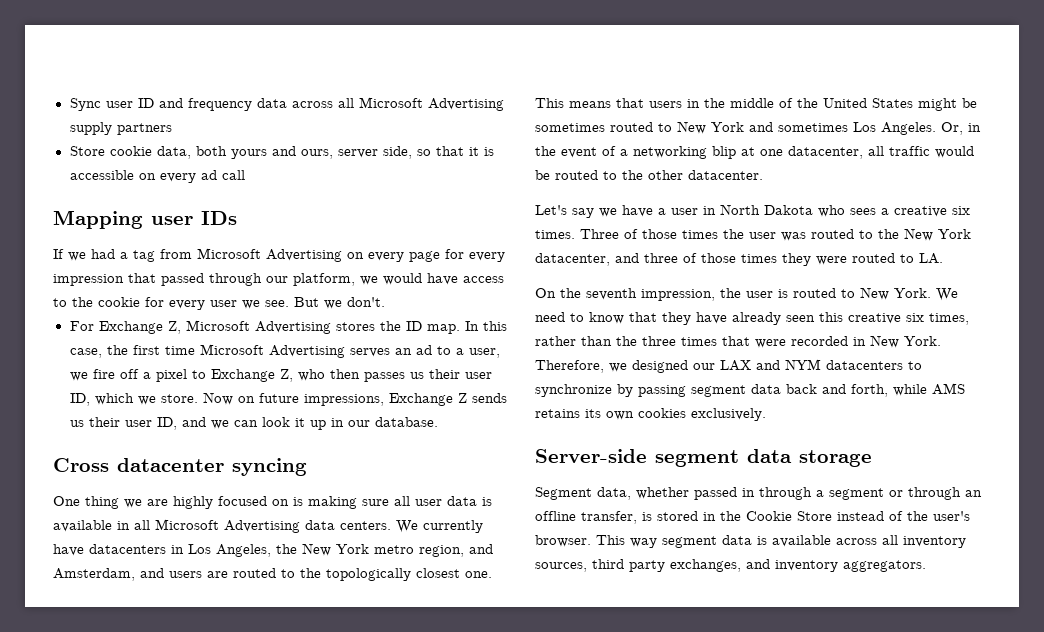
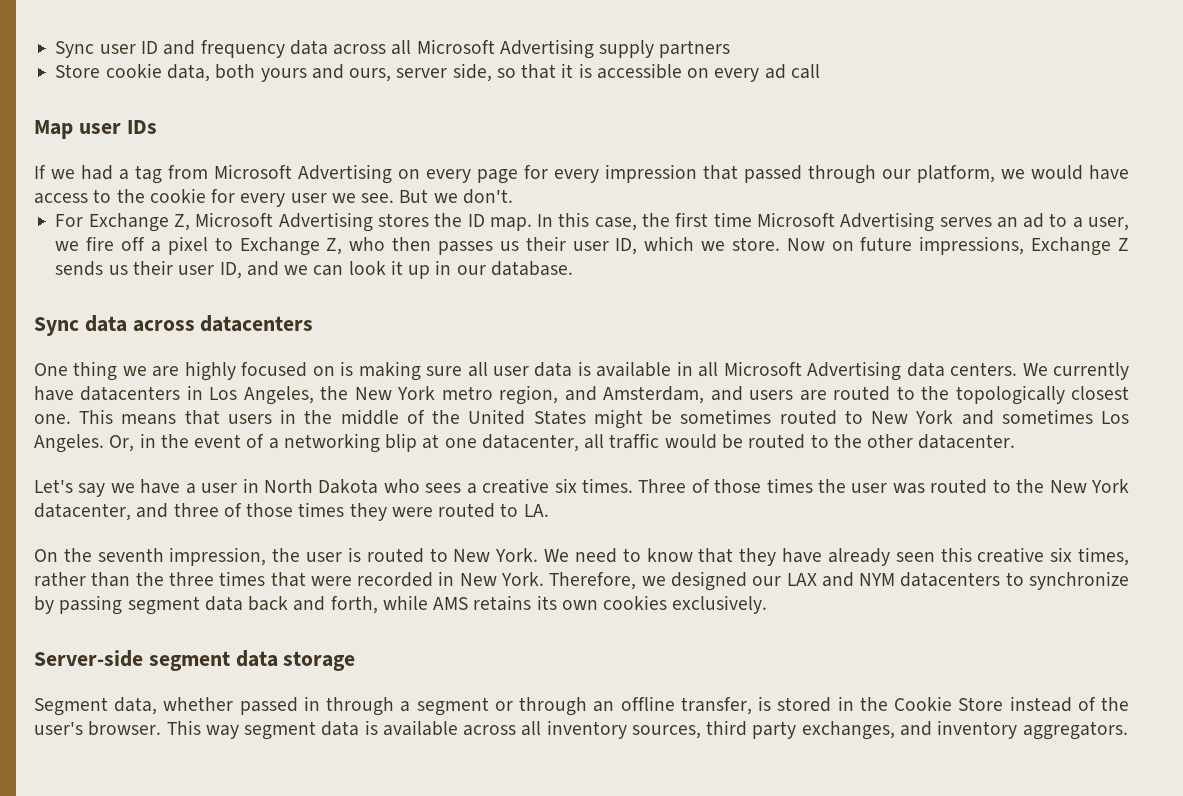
[53,210,143,229] Mapping -> [34,120,73,139] Map
[53,458,307,476] Cross datacenter syncing -> [34,315,314,336] Sync data across datacenters

